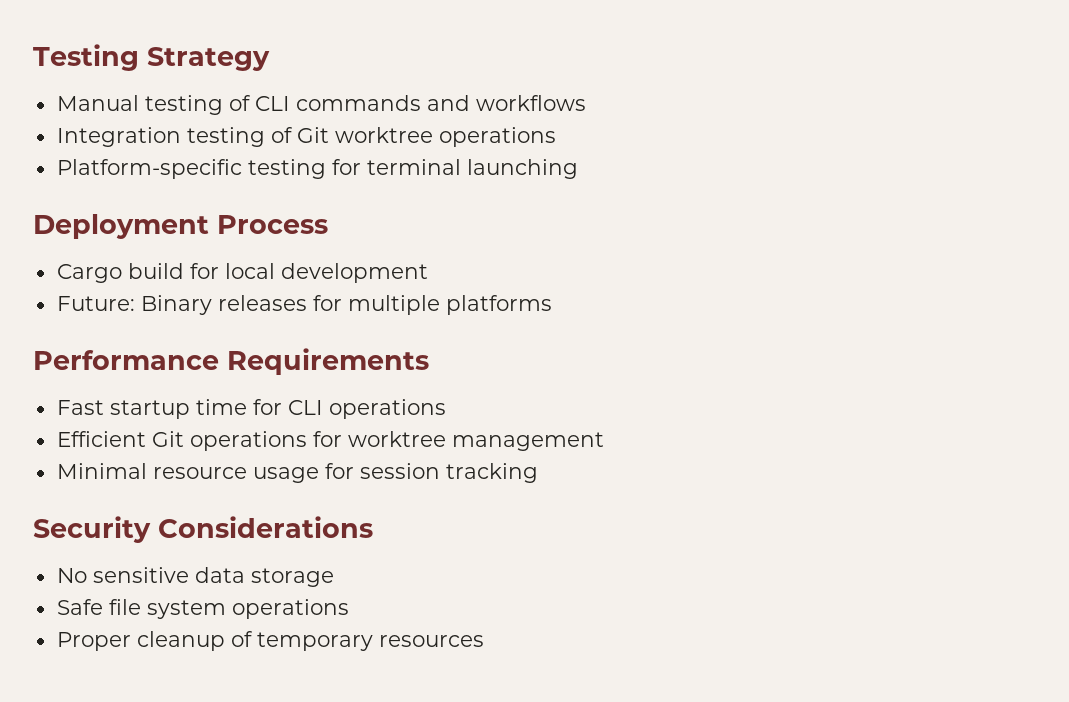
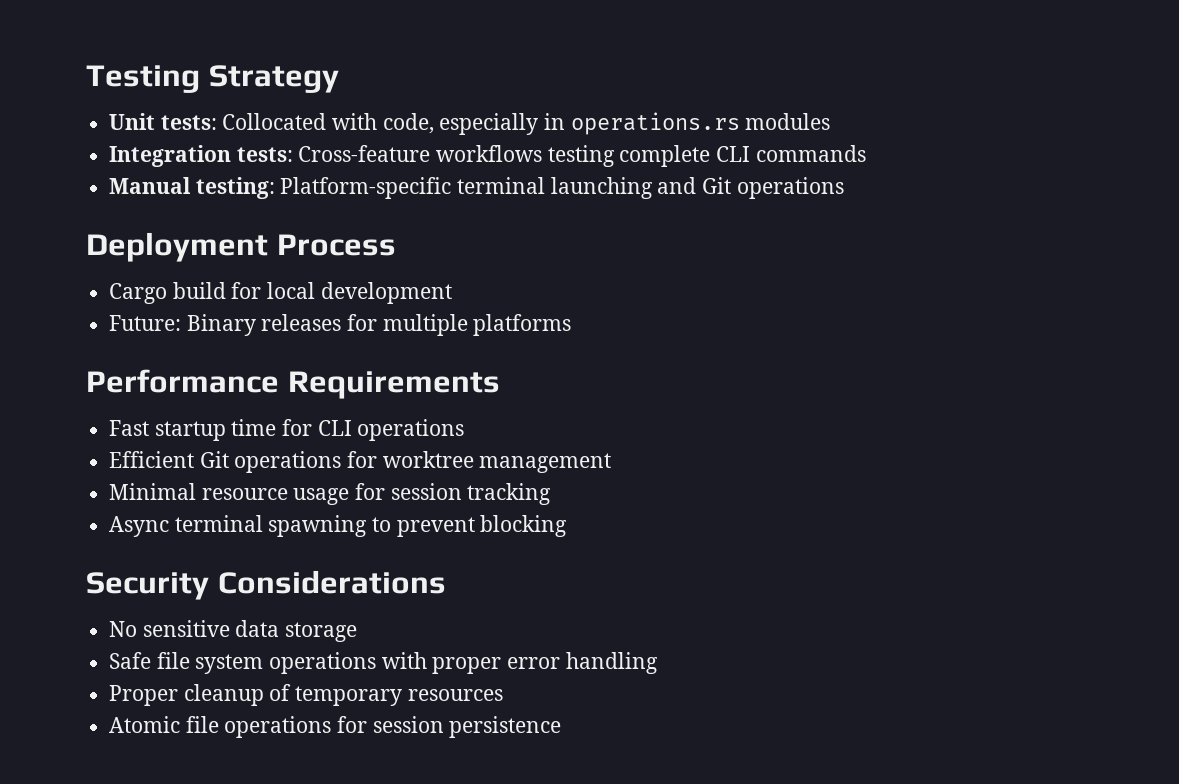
[56,95,586,115] [56,127,556,147] [56,159,361,179] Manual testing of CLI commands and workflows // Integration testing of Git worktree operations // Platform-specific testing for -> [109,112,831,135] [109,145,866,167] [109,177,452,199] Unit tests: Collocated with code, especially in operations.rs modules // Integration tests: Cross-feature workflows testing complete CLI commands // Manual testing: Platform-specific
(578, 169) none -> [657,177,844,199] and Git operations
(538, 473) none -> [109,515,568,537] // Async terminal spawning to prevent blocking
(349, 609) none -> [381,652,658,674] with proper error handling
(484, 641) none -> [109,716,562,738] // Atomic file operations for session persistence

